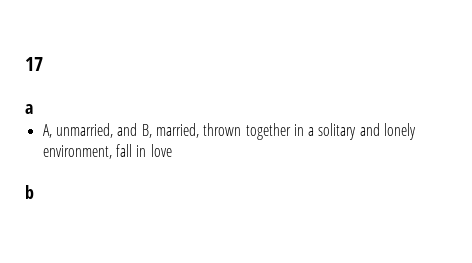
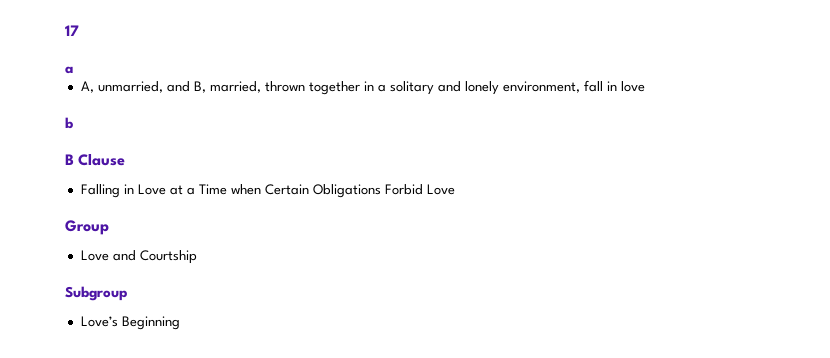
(34, 192) none -> [65,154,126,166] [80,184,455,198] [65,220,109,235] [80,250,197,264] [65,286,127,301] [80,316,180,330] // B Clause // Falling in Love at a Time when Certain Obligations Forbid Love // Group // Love and Courtship // Subgroup // Love’s Beginning

